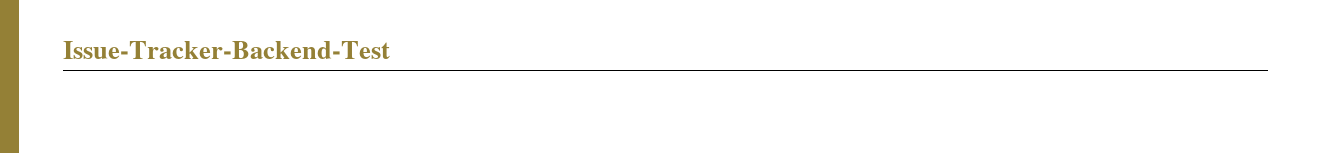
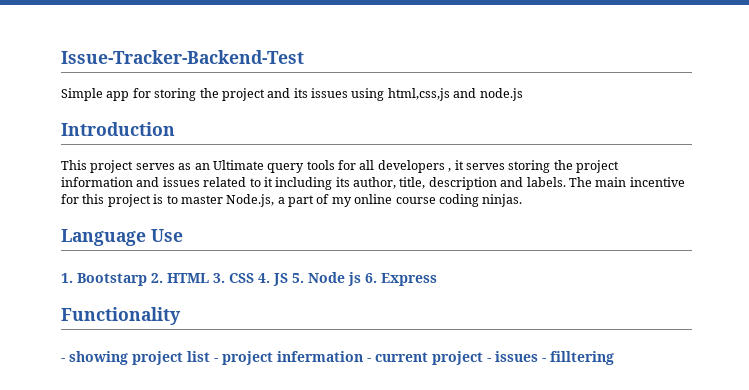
(390, 50) none -> [61,88,523,101] [61,122,175,136] [61,160,619,173] [61,177,685,190] [61,194,523,207] [61,229,183,246] [61,272,437,286] [61,307,181,325] [61,351,614,365] // Simple app for storing the project and its issues using html,css,js and node.js // Introduction // This project serves as an Ultimate query tools for all developers , it serves storing the project information and issues related to it including its author, title, description and labels. The main incentive for this project is to master Node.js, a part of my online course coding ninjas. // Language Use // 1. Bootstarp 2. HTML 3. CSS 4. JS 5. Node js 6. Express // Functionality // - showing project list - project infermation - current project - issues - filltering

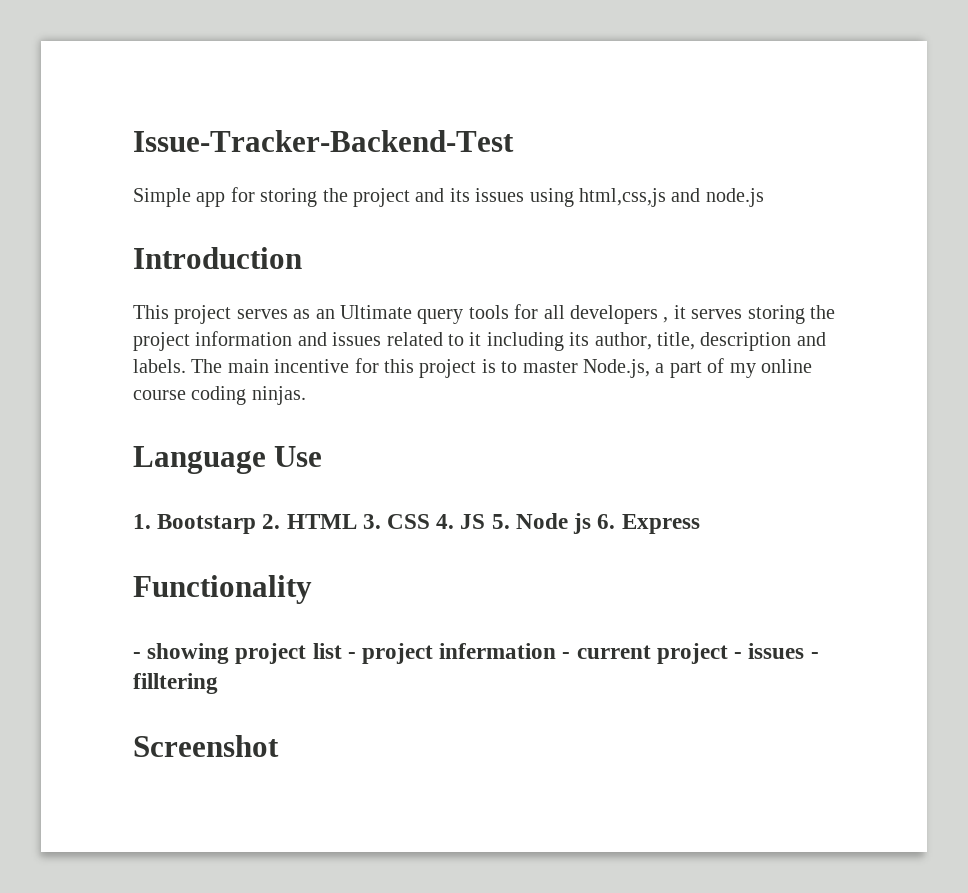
(614, 358) none -> [133,735,279,757] // Screenshot

